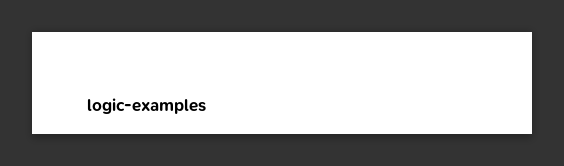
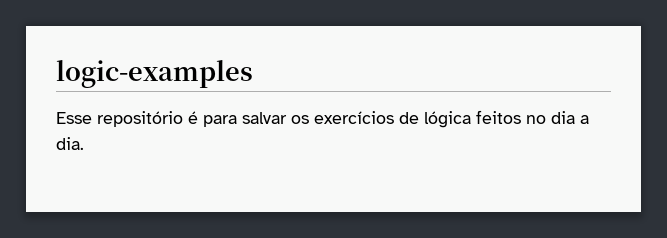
(206, 106) none -> [56,110,589,128] [56,137,84,150] // Esse repositório é para salvar os exercícios de lógica feitos no dia a dia.

